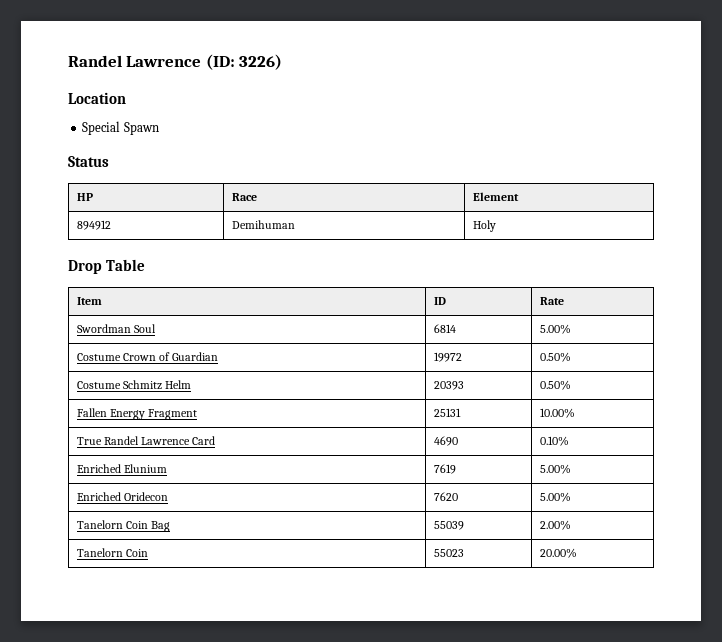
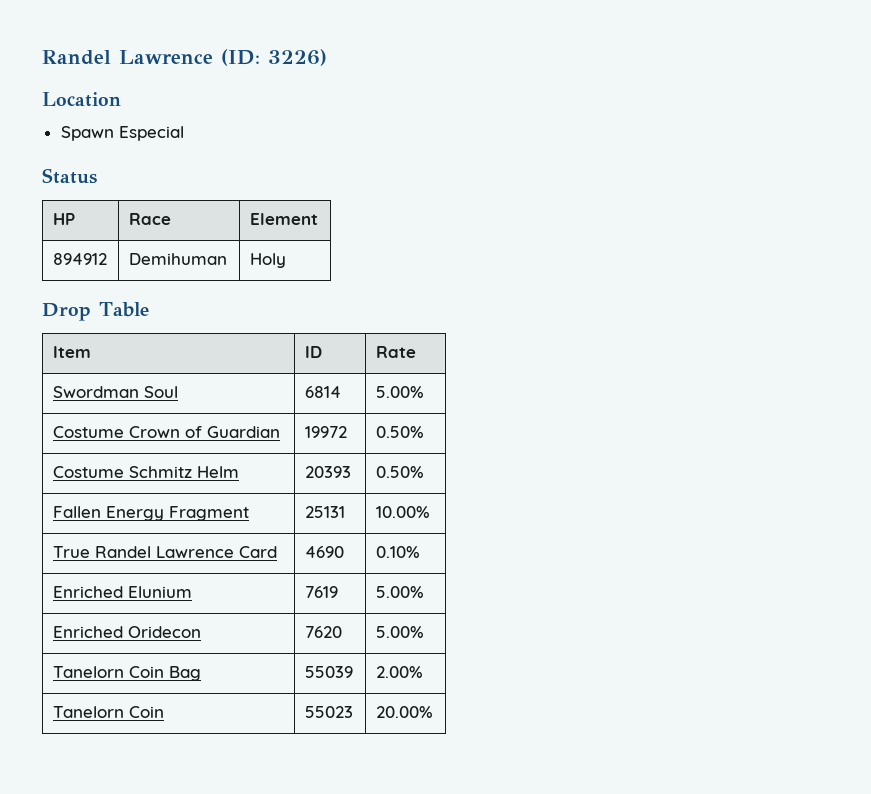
[82,121,121,135] Special -> (121, 99) none
(159, 128) none -> [118,126,184,141] Especial

